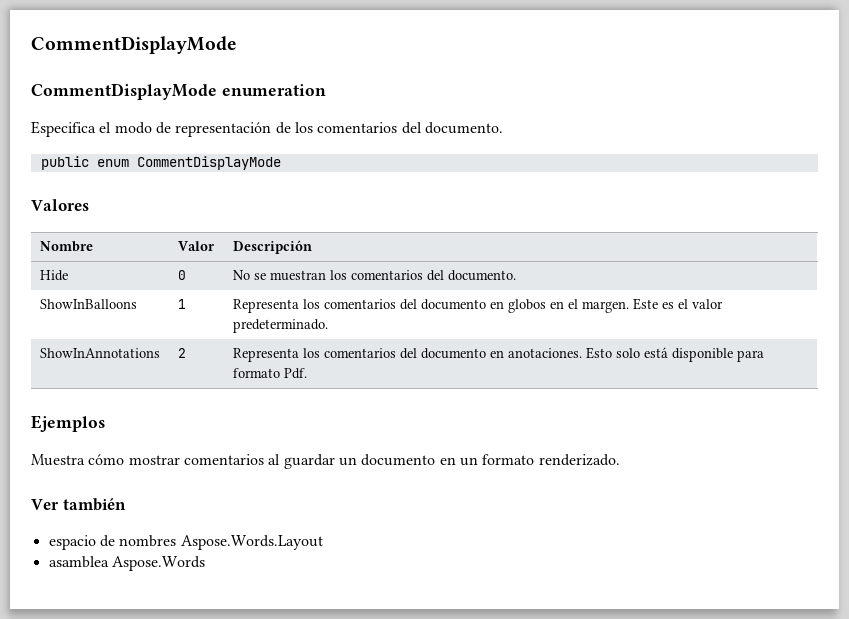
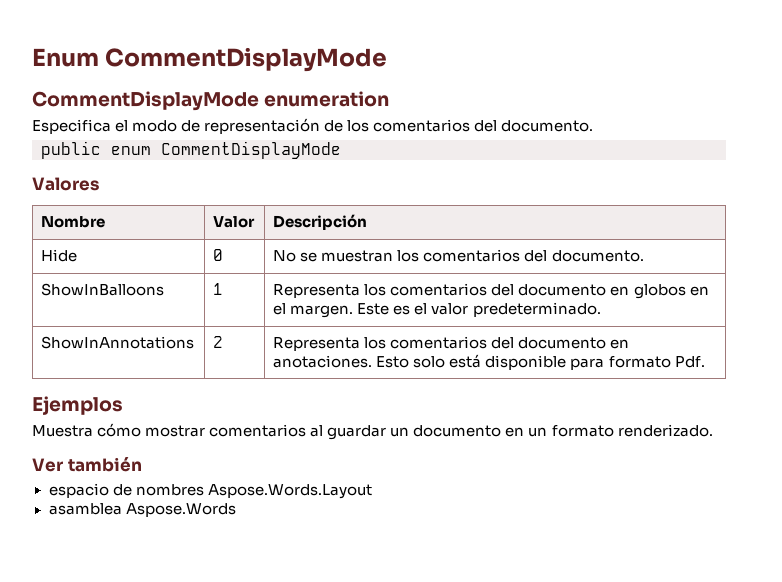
(31, 45) none -> [32,48,99,67] Enum

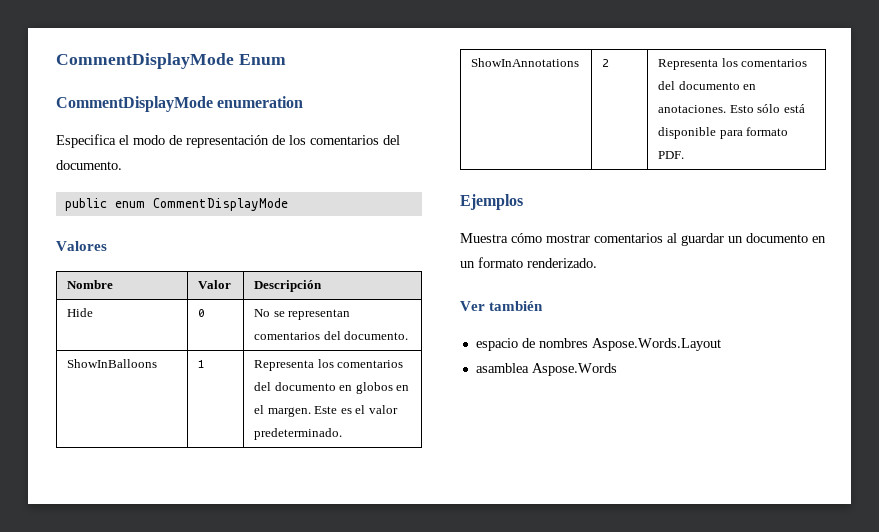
(32, 57) none -> [56,53,234,69] CommentDisplayMode
[105,47,388,72] CommentDisplayMode -> (286, 59) none
[321,250,420,262] muestran los -> [288,309,351,320] representan
[413,356,446,368] solo -> [757,104,781,113] sólo
[674,356,705,368] Pdf. -> [658,151,685,159] PDF.

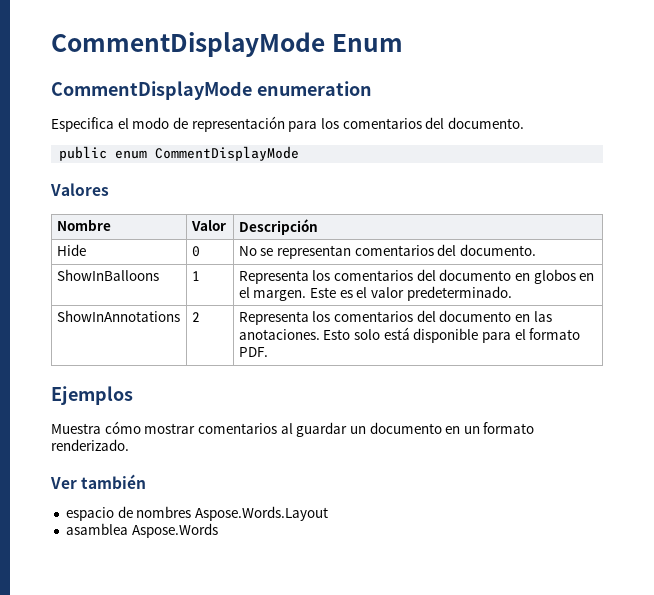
[272,135,285,145] de -> [288,121,318,132] para
(757, 87) none -> [533,311,552,322] las
[757,104,781,113] sólo -> [354,329,381,340] solo
(743, 134) none -> [514,329,526,340] el

